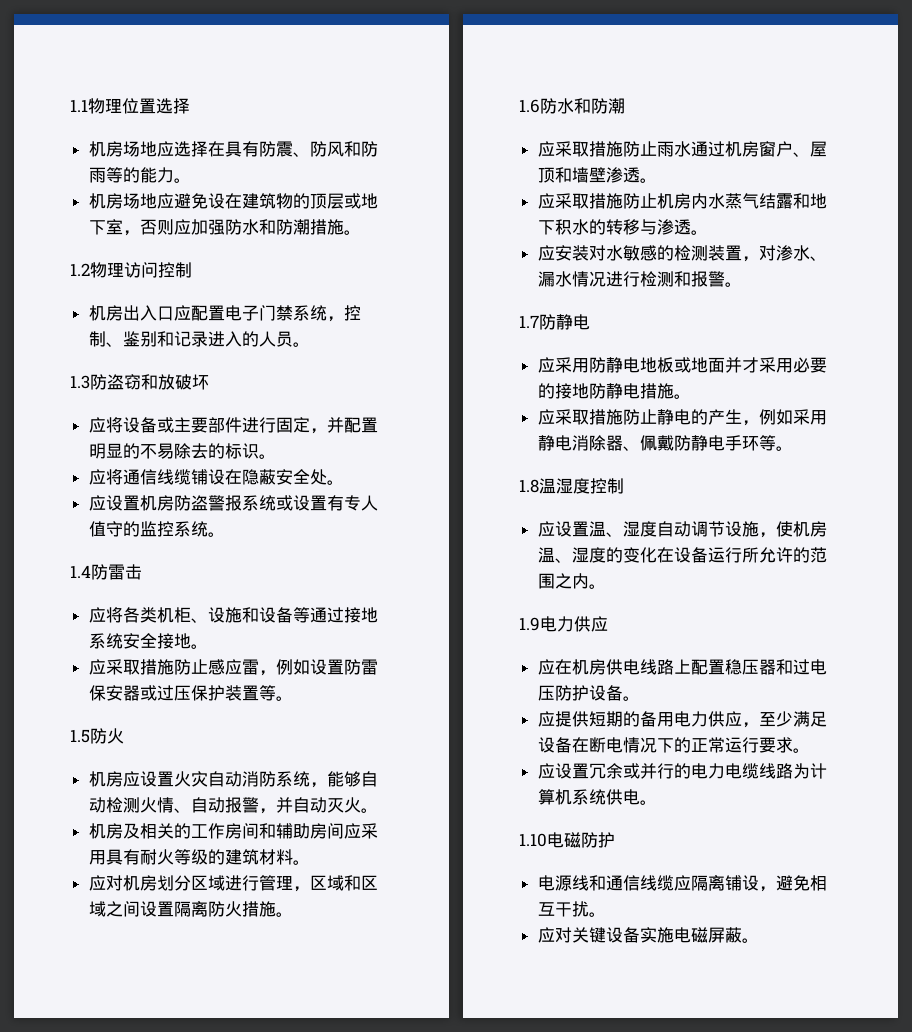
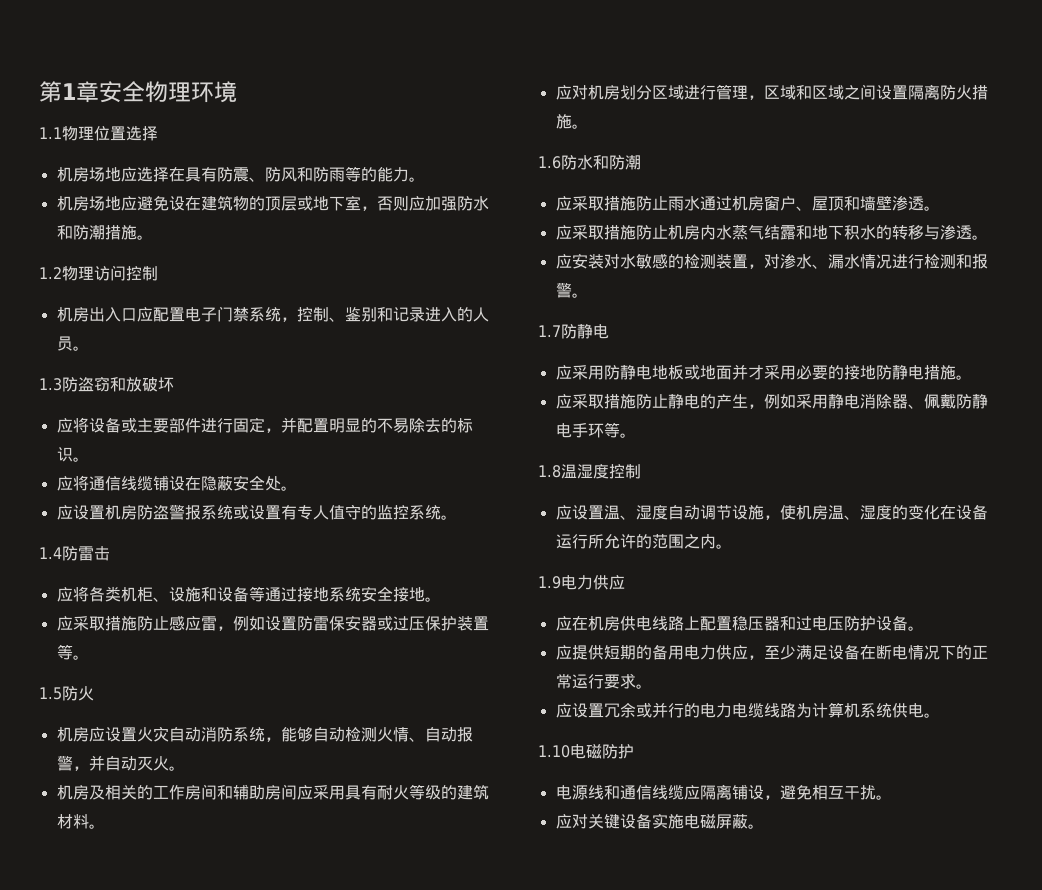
(70, 105) none -> [39,81,237,103] 第1章安全物理环境 //

